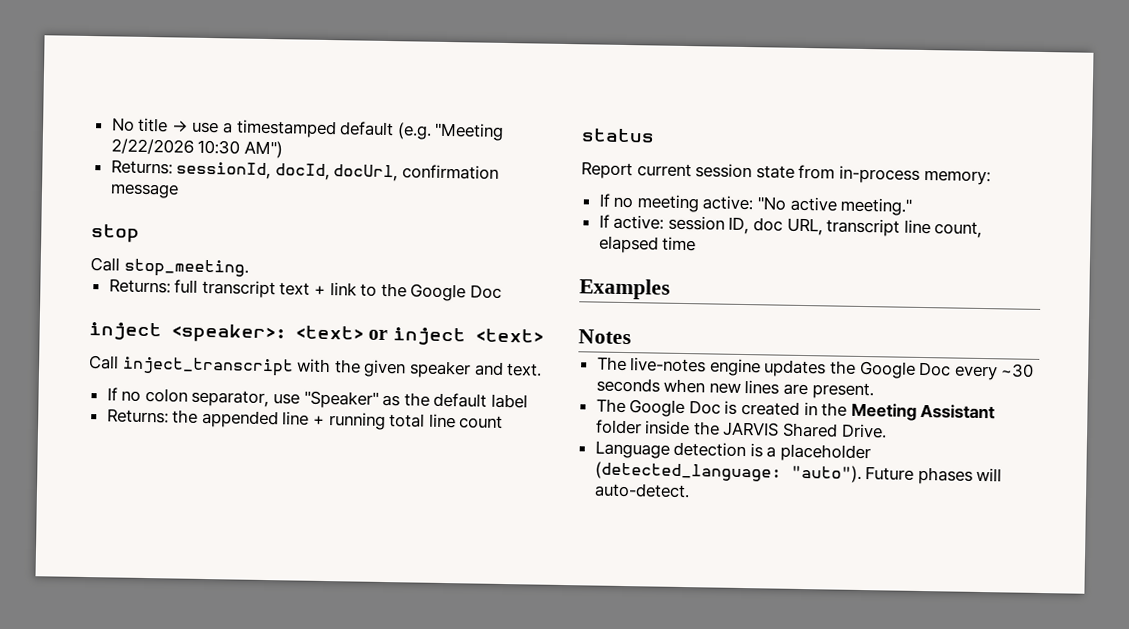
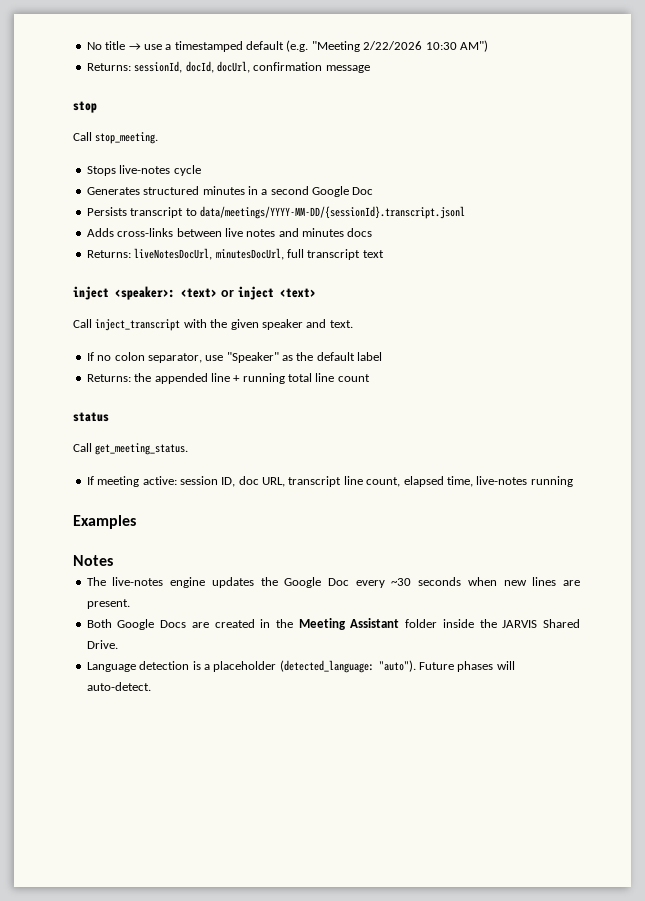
[108,278,171,294] // Returns: -> [86,165,201,176] [86,186,374,197] [86,206,465,219] [86,228,373,237] [86,248,284,260] // Stops live-notes cycle // Generates structured minutes in a second Google Doc // Persists transcript to data/meetings/YYYY-MM-DD/{sessionId}.transcript.jsonl // Adds cross-links between live notes and minutes docs // Returns: liveNotesDocUrl, minutesDocUrl,
[314,282,503,302] + link to the Google Doc -> (384, 254) none
[581,161,991,186] [598,193,634,209] Report current session state from in-process memory: // If no -> [73,443,189,455] [86,476,94,485] Call get_meeting_status. // If
[757,196,913,216] [598,214,665,230] "No active meeting." // If active: -> (177, 480) none
[662,236,697,252] time -> [446,476,573,487] time, live-notes running
[595,398,738,418] The Google Doc is -> [86,619,209,630] Both Google Docs are

